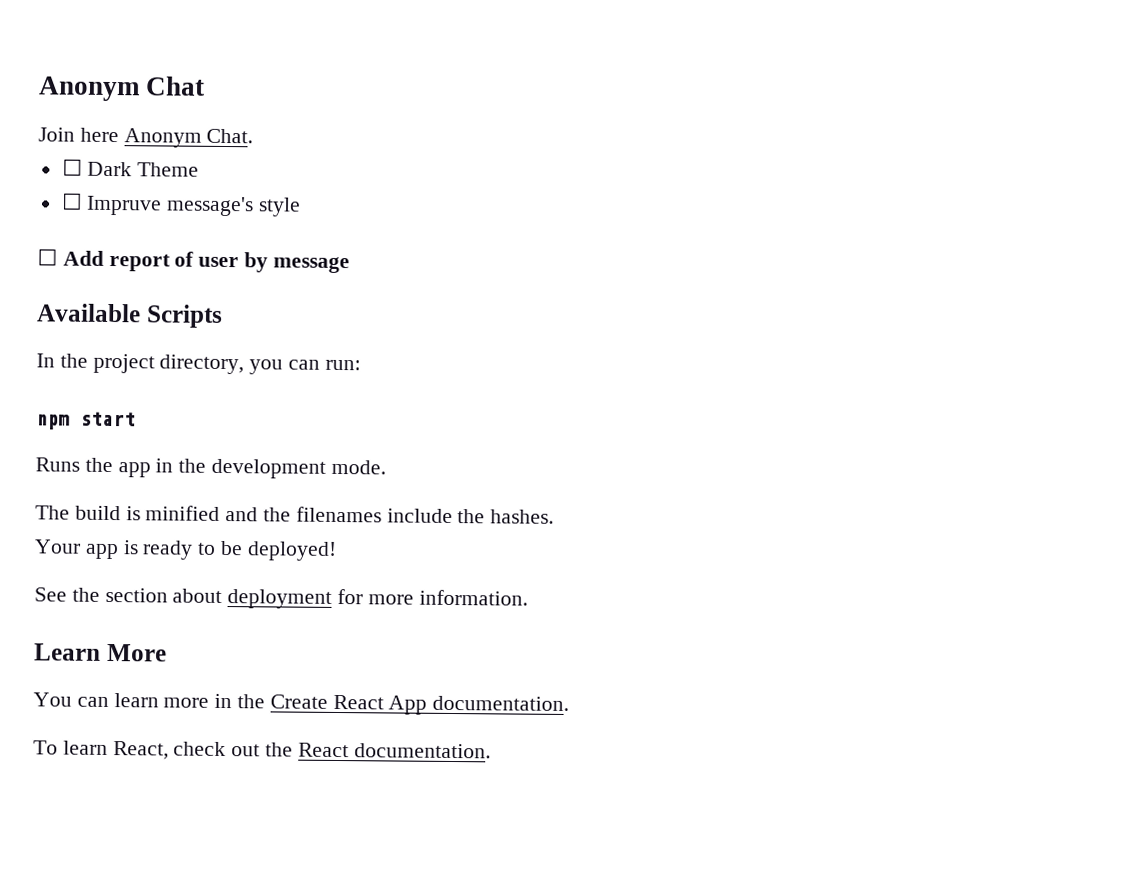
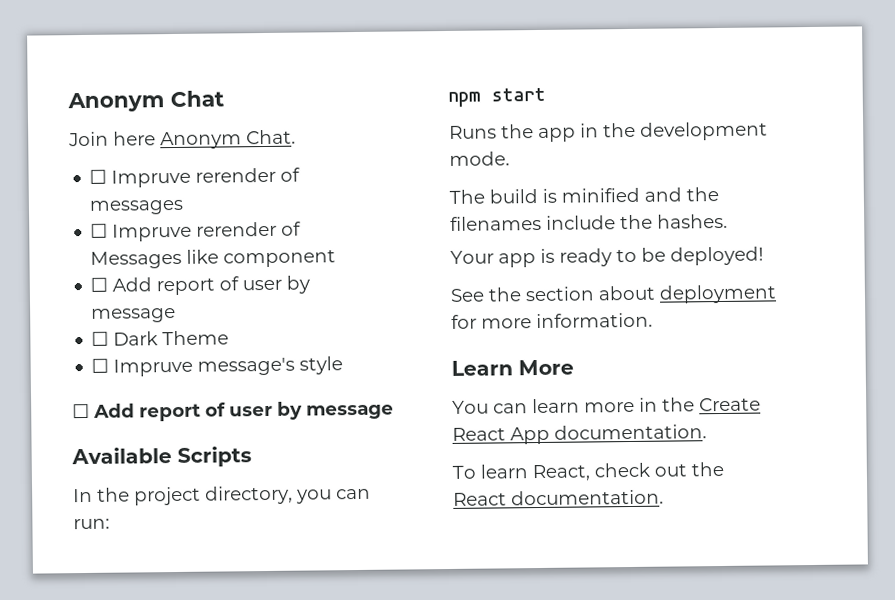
(254, 136) none -> [89,167,301,188] [89,199,185,215] [90,221,302,242] [90,249,337,269] [90,275,311,296] [91,307,177,323] // ☐ Impruve rerender of messages // ☐ Impruve rerender of Messages like component // ☐ Add report of user by message

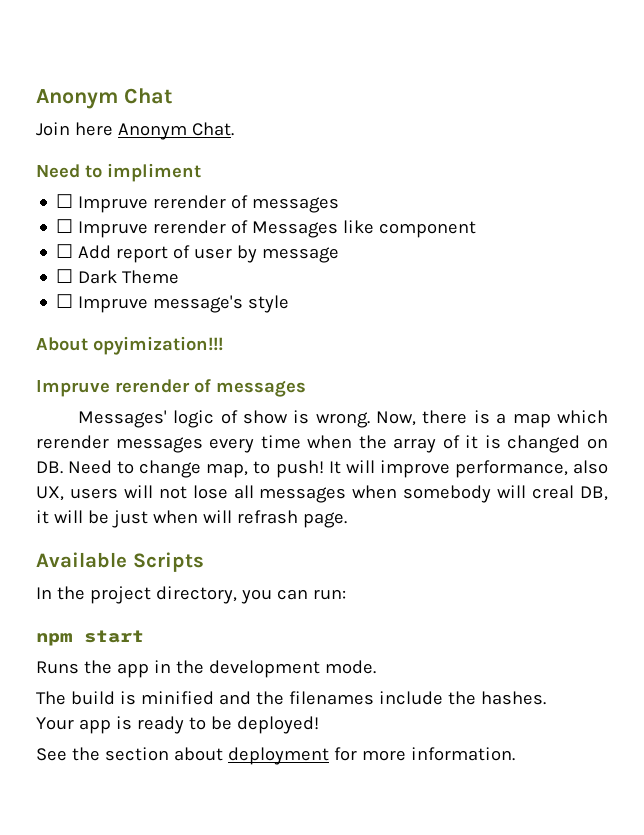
(296, 137) none -> [36,163,201,182] // Need to impliment
[72,401,394,422] ☐ Add report of user by message -> [36,336,223,355] [36,379,306,397] [77,410,609,428] [36,435,608,453] [36,460,608,478] [36,485,609,503] [36,510,347,528] About opyimization!!! // Impruve rerender of messages // Messages' logic of show is wrong. Now, there is a map which rerender messages every time when the array of it is changed on DB. Need to change map, to push! It will improve performance, also UX, users will not lose all messages when somebody will creal DB, it will be just when will refrash page.
[451,359,574,376] [452,397,761,414] [452,424,707,445] [452,461,724,482] [453,489,664,506] // Learn More // You can learn more in the Create React App documentation. // To learn React, check out the React documentation. -> (515, 754) none

